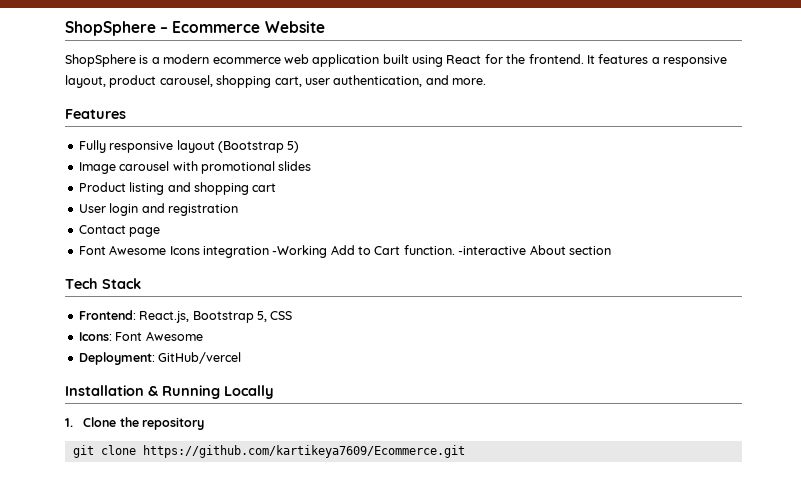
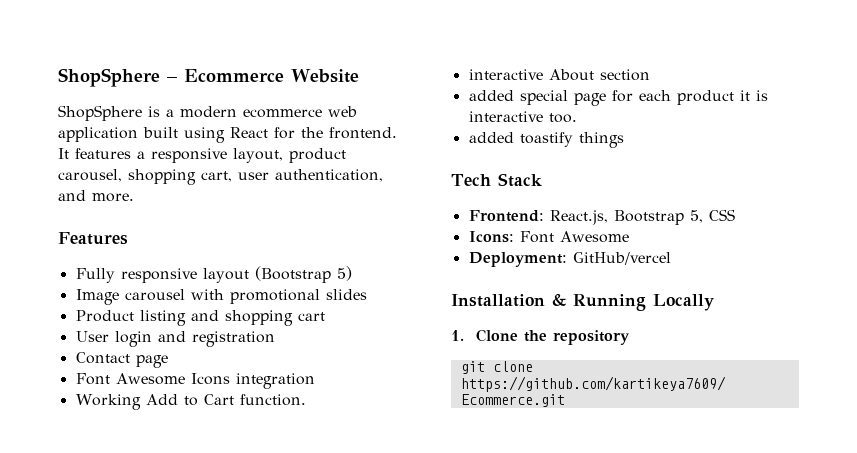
[272,245,328,258] -Working -> [75,394,141,410] // Working
[458,246,527,255] -interactive -> [468,69,543,80] // interactive
(611, 250) none -> [468,90,768,106] [468,111,577,123] [468,132,624,148] // added special page for each product it is interactive too. // added toastify things

